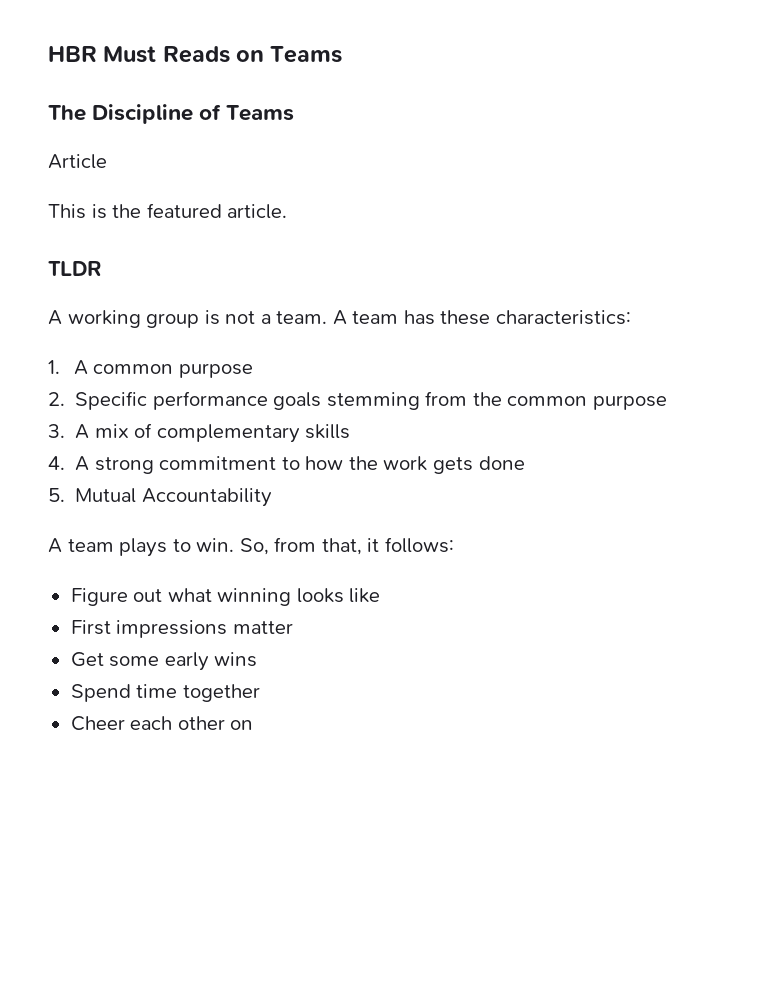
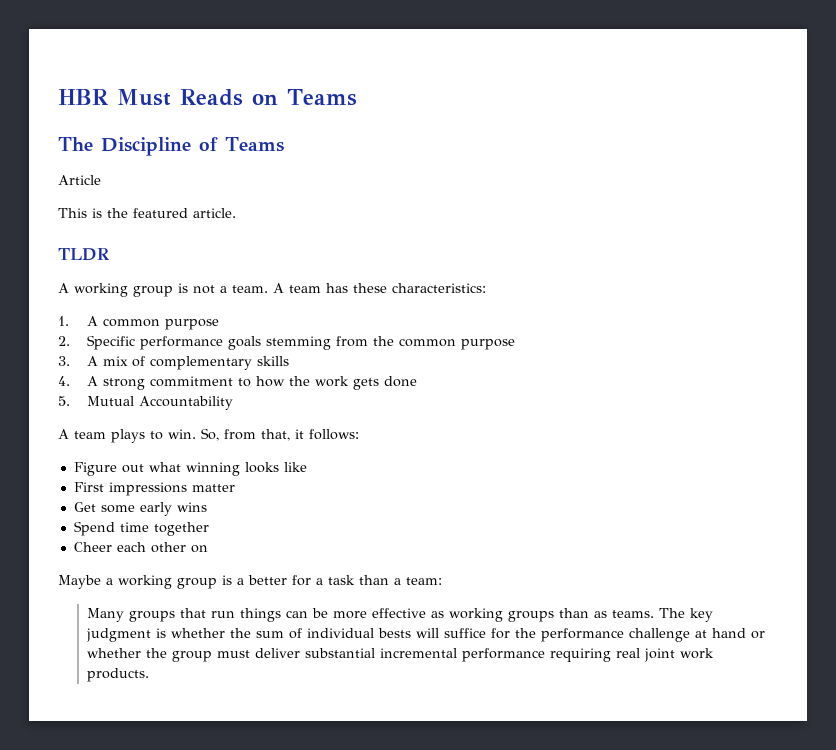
(254, 725) none -> [58,575,442,589] [86,608,713,622] [85,628,765,642] [86,648,714,662] [86,668,149,682] // Maybe a working group is a better for a task than a team: // Many groups that run things can be more effective as working groups than as teams. The key judgment is whether the sum of individual bests will suffice for the performance challenge at hand or whether the group must deliver substantial incremental performance requiring real joint work products.

